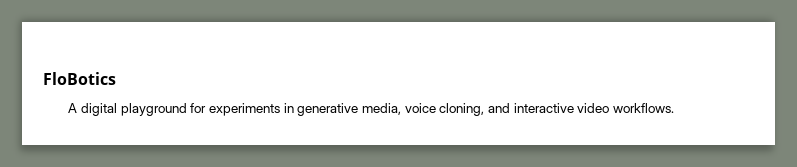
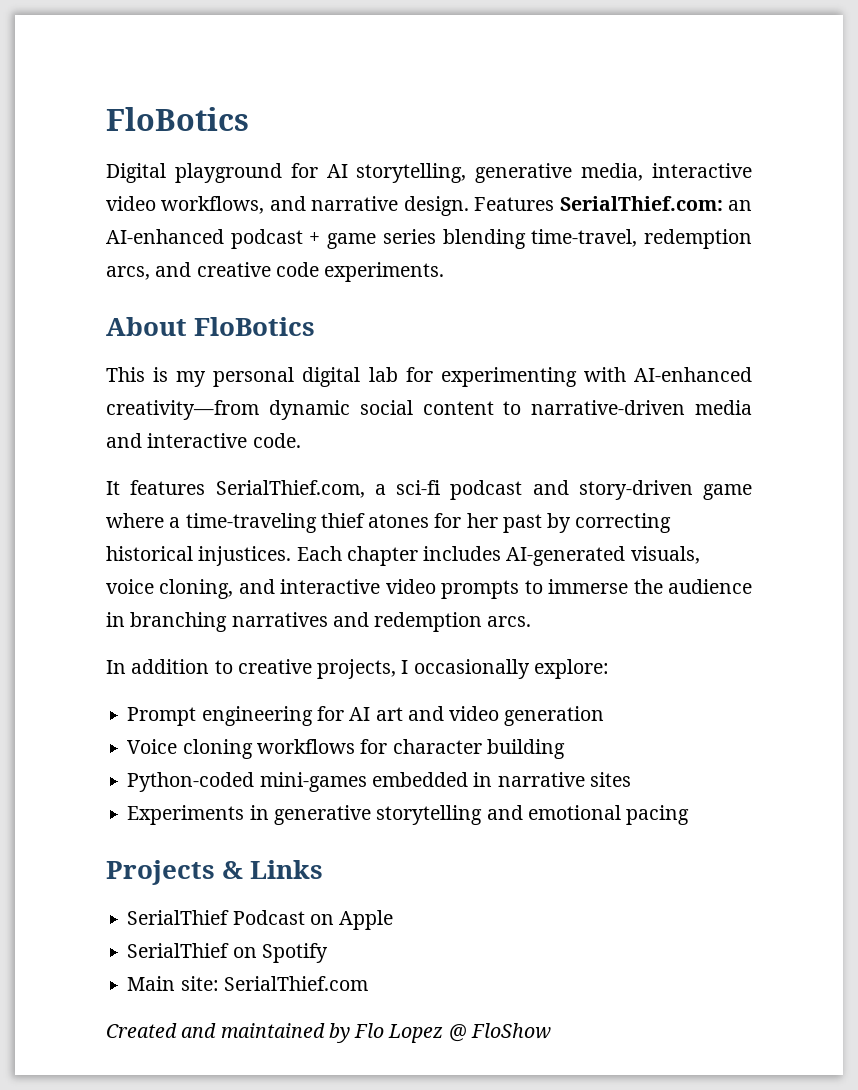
[43,72,116,85] [68,103,401,116] FloBotics // A digital playground for experiments in generative media, -> [106,107,249,131] [106,163,752,183] [106,196,752,216] [106,229,752,249] [106,262,445,282] [106,317,316,336] [106,367,752,387] [106,400,752,420] [106,433,301,448] [106,480,752,500] [106,513,672,533] [106,546,700,566] FloBotics // Digital playground for AI storytelling, generative media, interactive video workflows, and narrative design. Features SerialThief.com: an AI-enhanced podcast + game series blending time-travel, redemption arcs, and creative code experiments. // About FloBotics // This is my personal digital lab for experimenting with AI-enhanced creativity—from dynamic social content to narrative-driven media and interactive code. // It features SerialThief.com, a sci-fi podcast and story-driven game where a time-traveling thief atones for her past by correcting historical injustices. Each chapter includes AI-generated visuals,
[612,103,674,113] workflows. -> [441,579,753,599] [106,612,532,632] [106,659,609,679] [127,706,605,726] [127,739,565,759] [127,772,631,792] [127,805,690,825] [106,860,324,885] [127,910,394,930] [127,943,328,963] [127,976,368,991] [106,1023,551,1043] prompts to immerse the audience in branching narratives and redemption arcs. // In addition to creative projects, I occasionally explore: // Prompt engineering for AI art and video generation // Voice cloning workflows for character building // Python-coded mini-games embedded in narrative sites // Experiments in generative storytelling and emotional pacing // Projects & Links // SerialThief Podcast on Apple // SerialThief on Spotify // Main site: SerialThief.com // Created and maintained by Flo Lopez @ FloShow

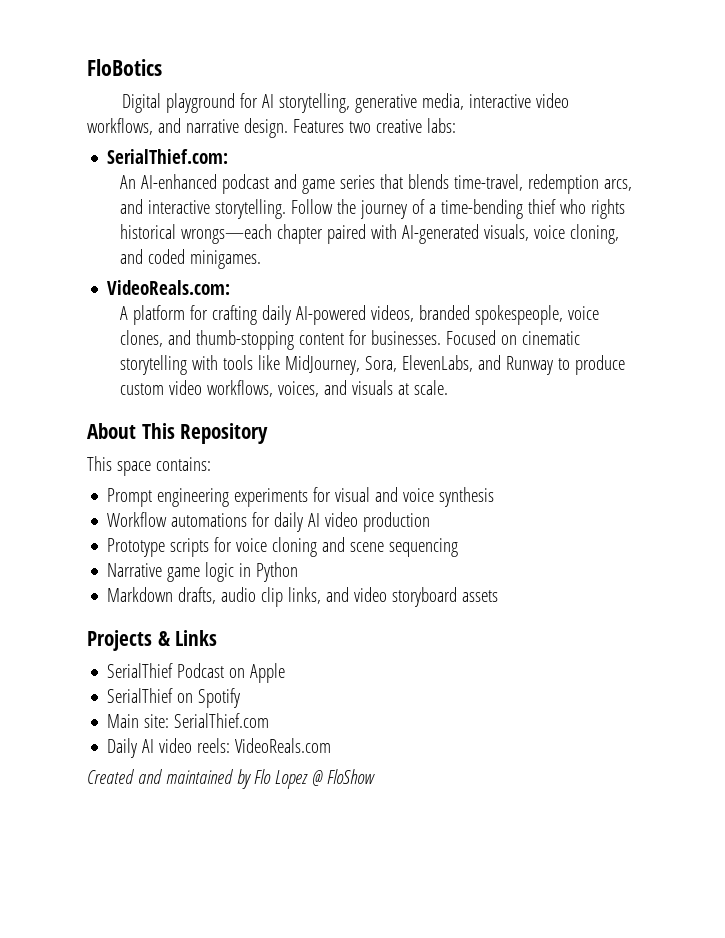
(555, 204) none -> [348,118,456,133] two creative labs: //
[728,200,752,211] an -> [119,175,136,189] // An
[309,232,321,244] + -> [273,174,297,189] and
[442,229,526,249] blending -> [379,174,449,189] that blends
[196,262,445,282] [106,317,316,336] [106,367,752,387] [106,400,752,420] [106,433,301,448] [106,480,752,500] [106,513,672,533] [106,546,502,566] creative code experiments. // About FloBotics // This is my personal digital lab for experimenting with AI-enhanced creativity—from dynamic social content to narrative-driven media and interactive code. // It features SerialThief.com, a sci-fi podcast and story-driven game where a time-traveling thief atones for her past by correcting historical injustices. Each chapter includes -> [147,199,625,219] [119,224,397,244] interactive storytelling. Follow the journey of a time-bending thief who rights historical wrongs—each chapter paired with
[280,579,753,599] [106,612,532,632] [106,659,609,679] [127,706,605,726] [127,739,565,759] [127,772,631,792] [127,805,690,825] interactive video prompts to immerse the audience in branching narratives and redemption arcs. // In addition to creative projects, I occasionally explore: // Prompt engineering for AI art and video generation // Voice cloning workflows for character building // Python-coded mini-games embedded in narrative sites // Experiments in generative storytelling and emotional pacing -> [147,249,261,269] [107,280,231,295] [119,305,599,325] [119,330,580,350] [119,355,625,375] [119,380,448,397] [87,423,269,444] [87,456,211,476] [107,487,495,507] [107,512,431,532] [107,537,459,557] [107,562,299,582] [107,587,499,607] coded minigames. // VideoReals.com: // A platform for crafting daily AI-powered videos, branded spokespeople, voice clones, and thumb-stopping content for businesses. Focused on cinematic storytelling with tools like MidJourney, Sora, ElevenLabs, and Runway to produce custom video workflows, voices, and visuals at scale. // About This Repository // This space contains: // Prompt engineering experiments for visual and voice synthesis // Workflow automations for daily AI video production // Prototype scripts for voice cloning and scene sequencing // Narrative game logic in Python // Markdown drafts, audio clip links, and video storyboard assets
(368, 983) none -> [107,738,332,758] // Daily AI video reels: VideoReals.com

